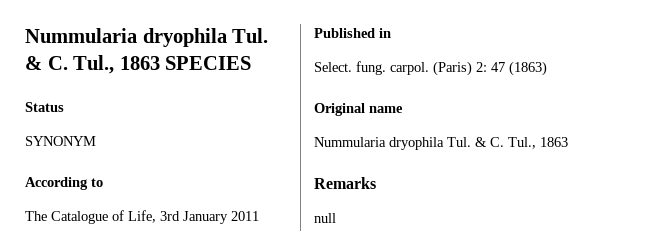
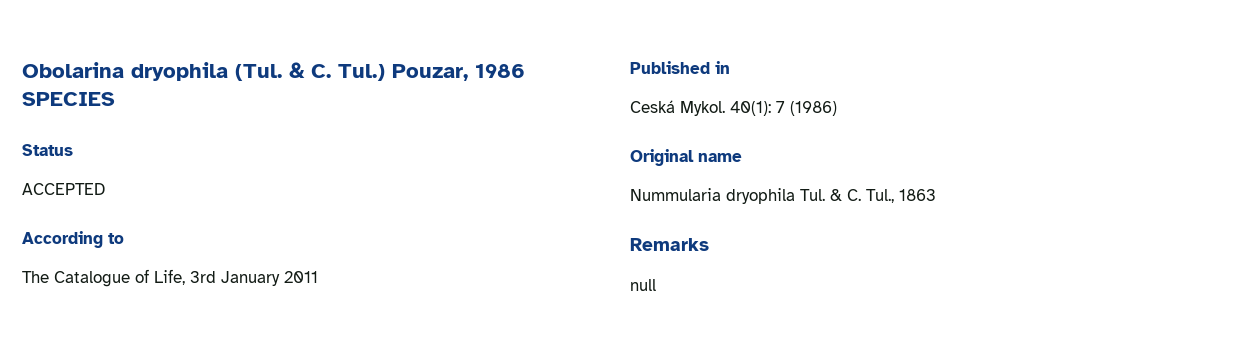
[25,28,269,47] [25,55,160,74] Nummularia dryophila Tul. & C. Tul., 1863 -> [22,62,525,81] Obolarina dryophila (Tul. & C. Tul.) Pouzar, 1986
[25,136,96,146] SYNONYM -> [22,183,105,195] ACCEPTED
[314,61,547,76] Select. fung. carpol. (Paris) 2: 47 (1863) -> [630,100,837,116] Ceská Mykol. 40(1): 7 (1986)

